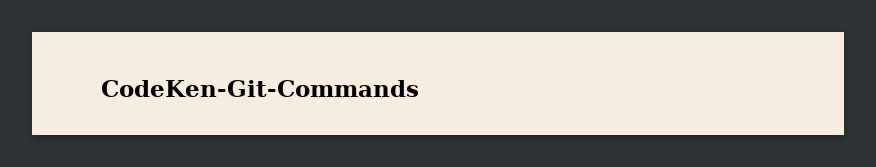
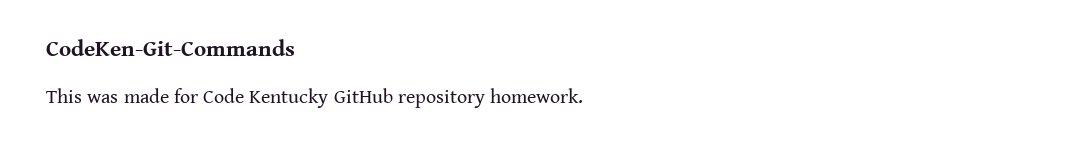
(419, 88) none -> [46,88,584,108] // This was made for Code Kentucky GitHub repository homework.

